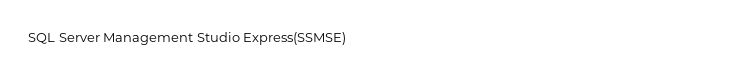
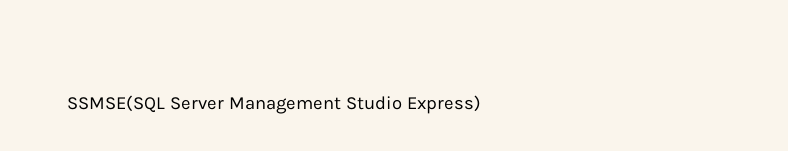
[28,33,55,44] SQL -> [67,95,165,113] SSMSE(SQL
[243,32,347,45] Express(SSMSE) -> [406,95,481,114] Express)

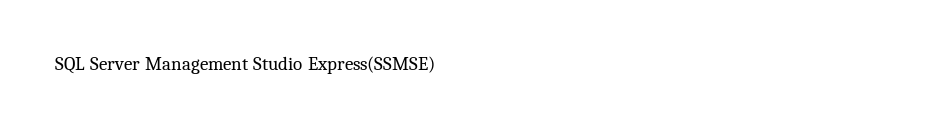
[67,95,165,113] SSMSE(SQL -> [55,57,85,74] SQL
[406,95,481,114] Express) -> [307,56,435,74] Express(SSMSE)

